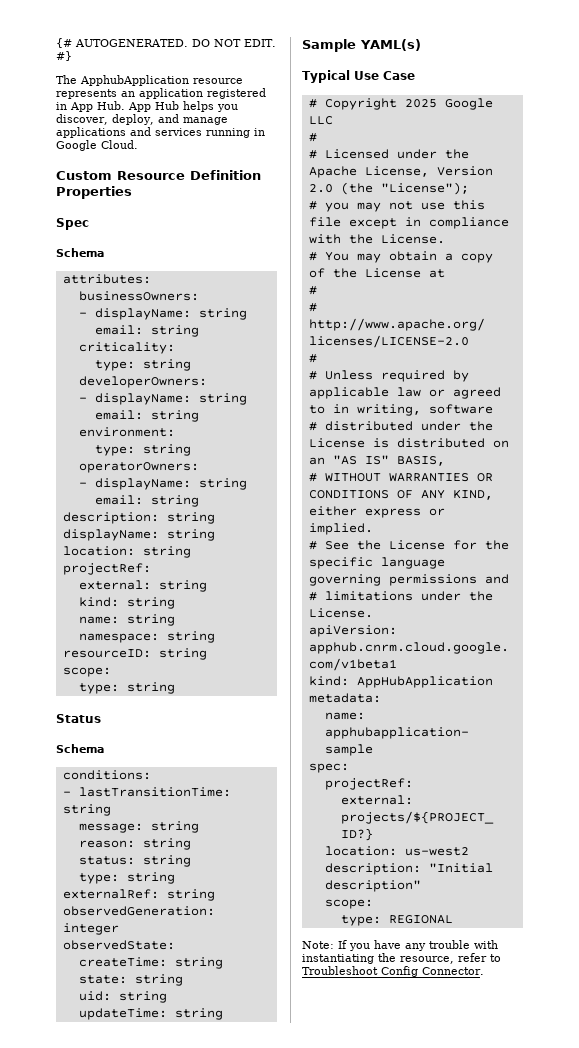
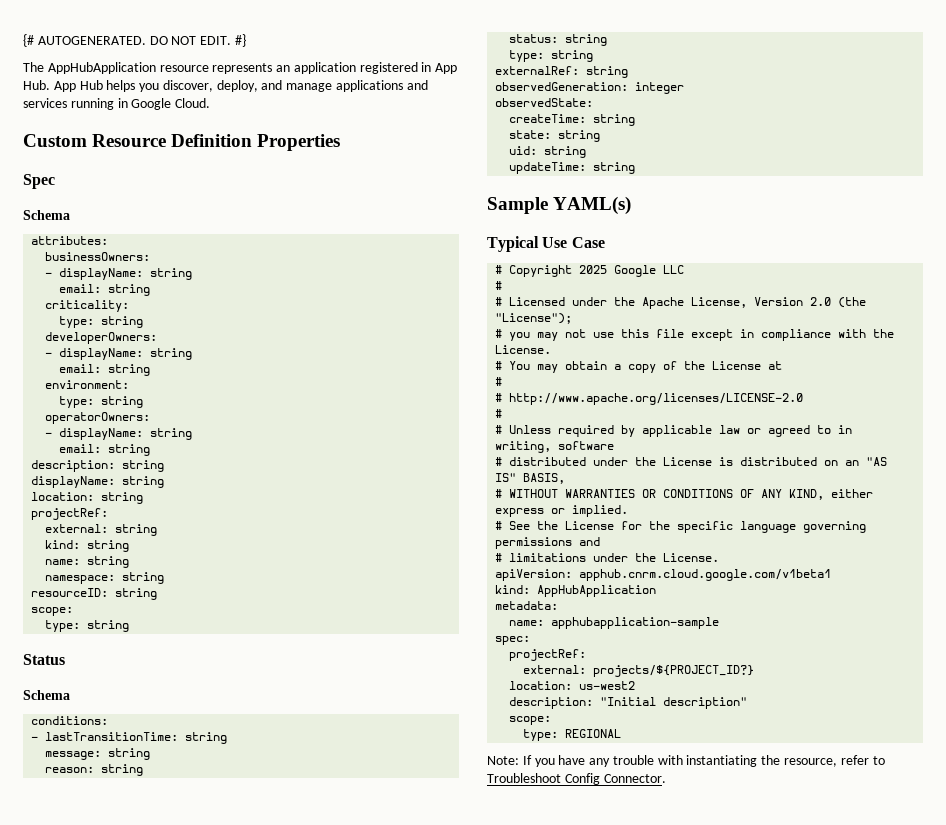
[80,75,189,86] ApphubApplication -> [47,62,156,74] AppHubApplication

